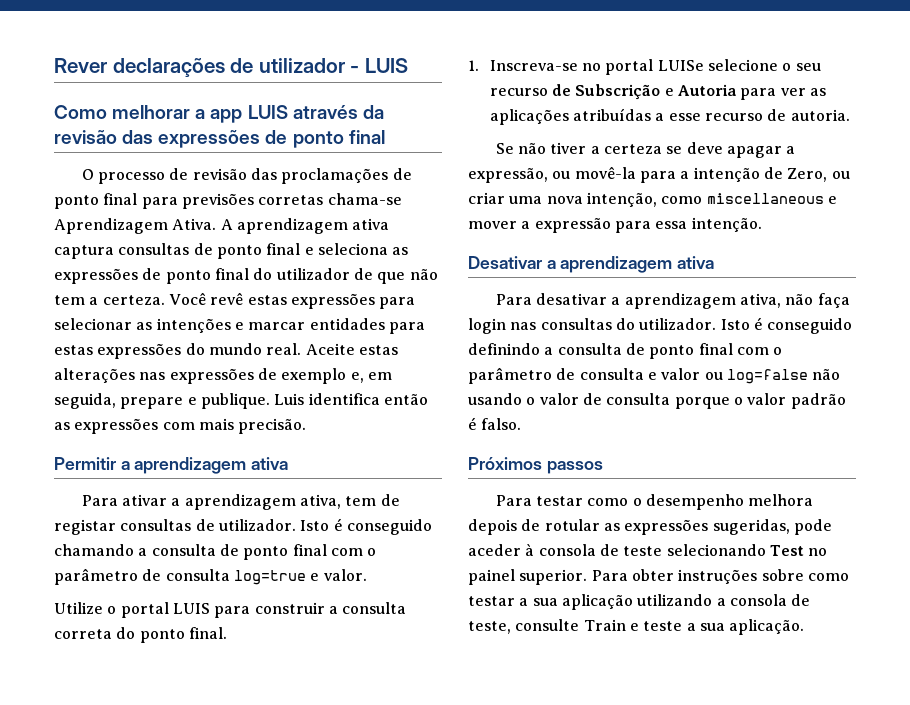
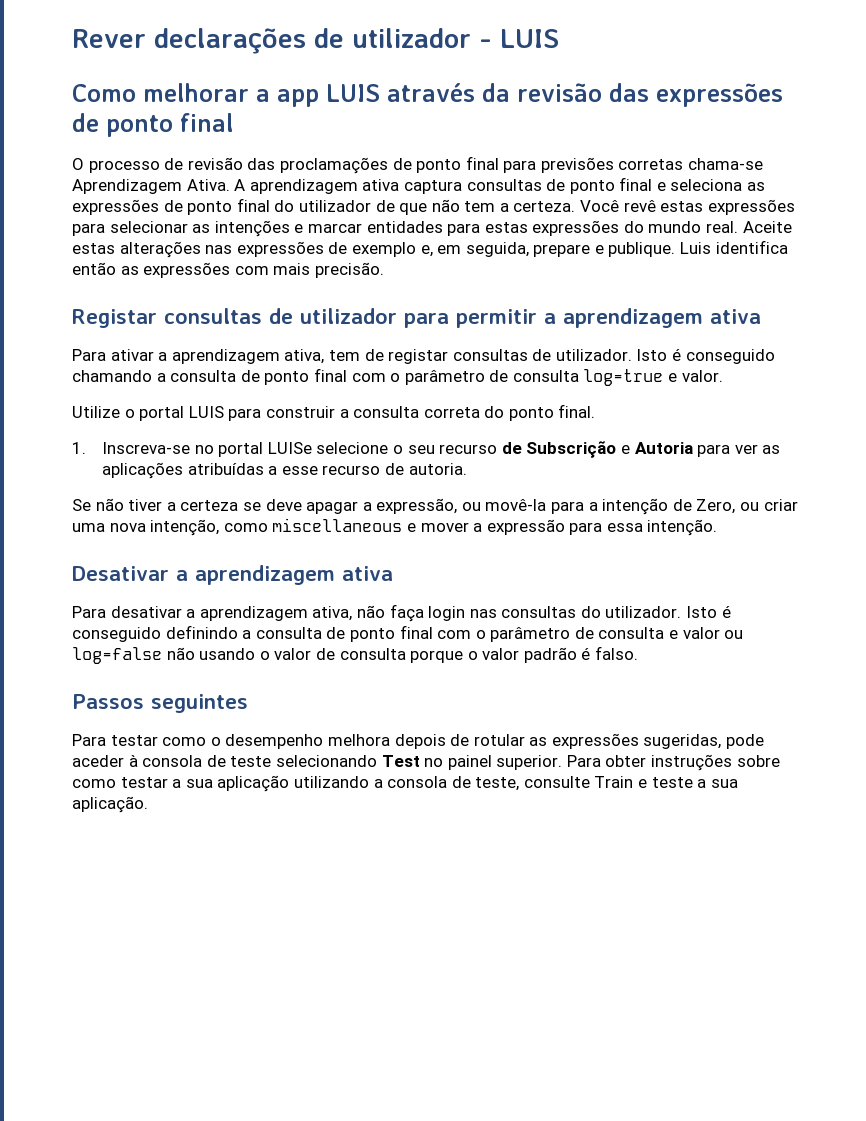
[54,457,116,470] Permitir -> [72,308,537,328] Registar consultas de utilizador para permitir
[468,457,603,474] Próximos passos -> [72,694,248,713] Passos seguintes

